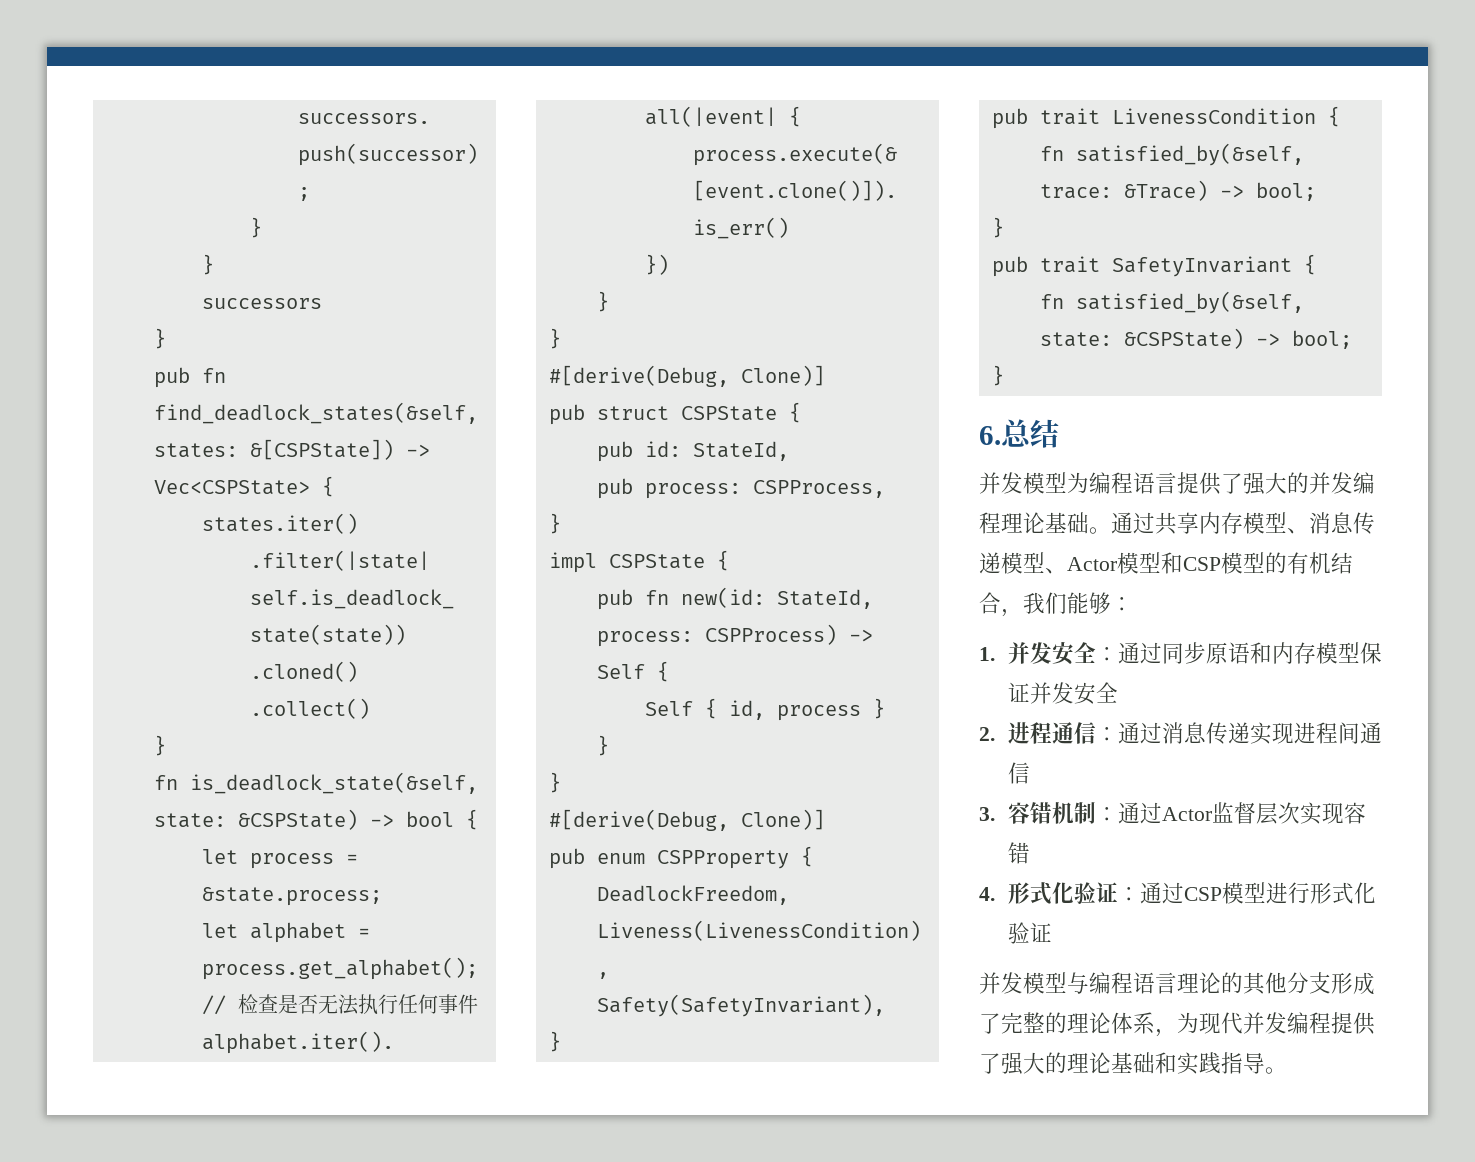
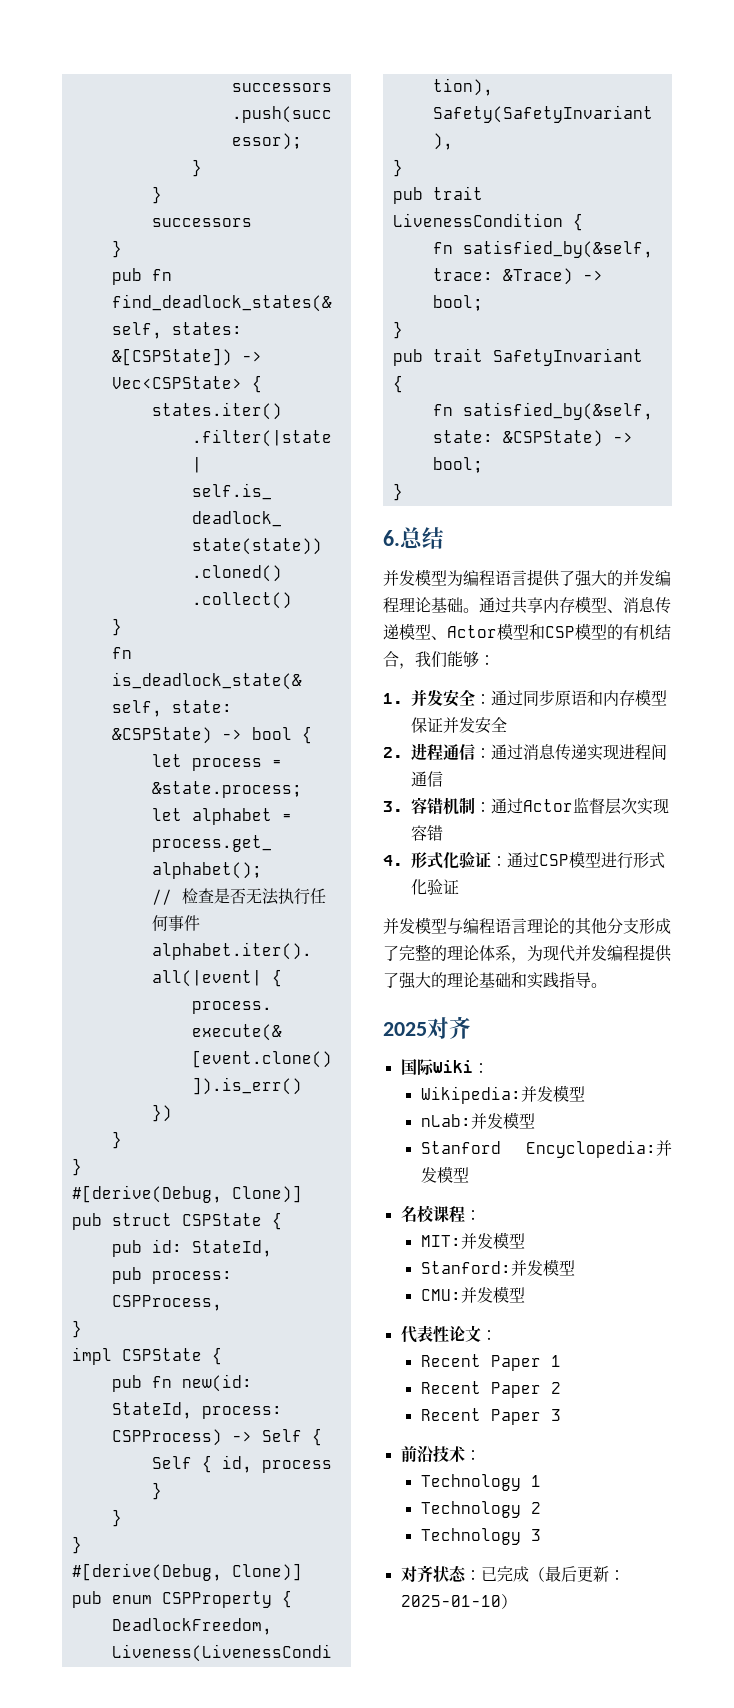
(1287, 1070) none -> [383,1016,471,1039] [400,1059,489,1075] [420,1085,585,1104] [420,1112,535,1129] [420,1140,672,1158] [420,1166,469,1183] [400,1205,481,1223] [420,1232,525,1249] [420,1259,575,1276] [420,1286,525,1303] [400,1325,497,1343] [420,1354,561,1371] [420,1381,561,1398] [420,1408,561,1425] [400,1445,481,1463] [420,1474,541,1491] [420,1501,541,1518] [420,1528,541,1545] [400,1565,625,1583] [400,1594,517,1609] // 2025对齐 // 国际Wiki： // Wikipedia:并发模型 // nLab:并发模型 // Stanford Encyclopedia:并发模型 // 名校课程： // MIT:并发模型 // Stanford:并发模型 // CMU:并发模型 // 代表性论文： // Recent Paper 1 // Recent Paper 2 // Recent Paper 3 // 前沿技术： // Technology 1 // Technology 2 // Technology 3 // 对齐状态：已完成（最后更新：2025-01-10）

